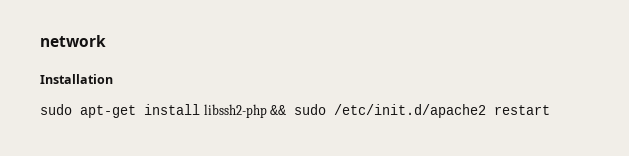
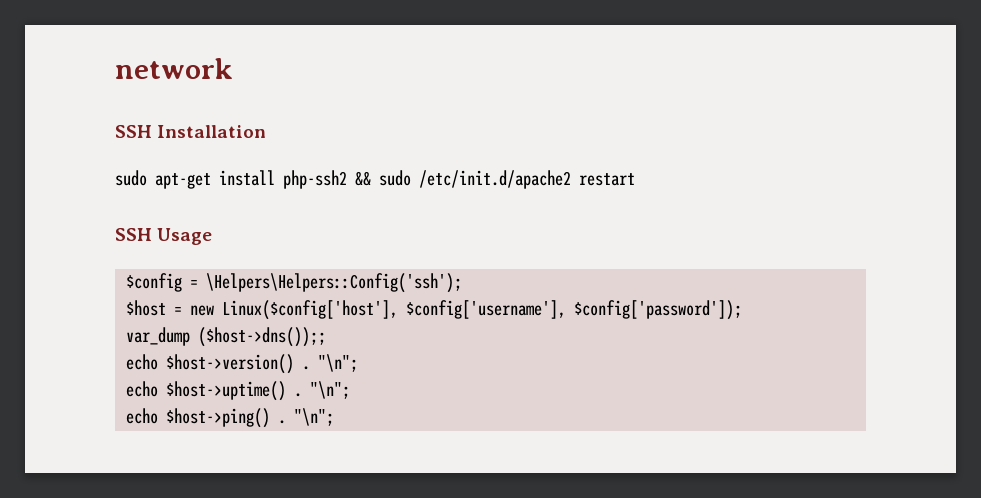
(106, 41) none -> [115,125,152,138] SSH
[203,104,267,118] libssh2-php -> [283,170,347,189] php-ssh2
(551, 110) none -> [115,228,213,245] [126,273,463,293] [126,300,743,320] [126,327,327,347] [126,354,359,374] [126,381,351,401] [126,408,335,428] // SSH Usage // $config = \Helpers\Helpers::Config('ssh'); // $host = new Linux($config['host'], $config['username'], $config['password']); // var_dump ($host->dns());; // echo $host->version() . "\n"; // echo $host->uptime() . "\n"; // echo $host->ping() . "\n";

